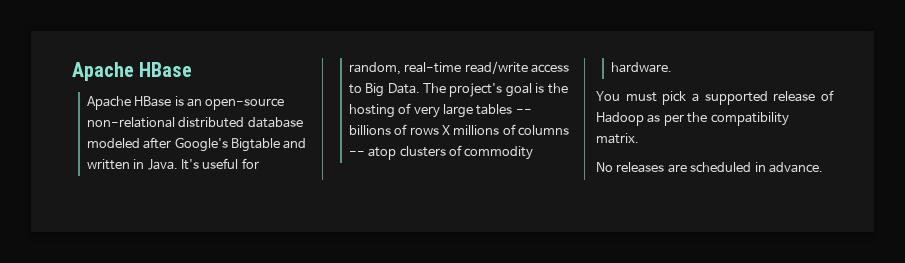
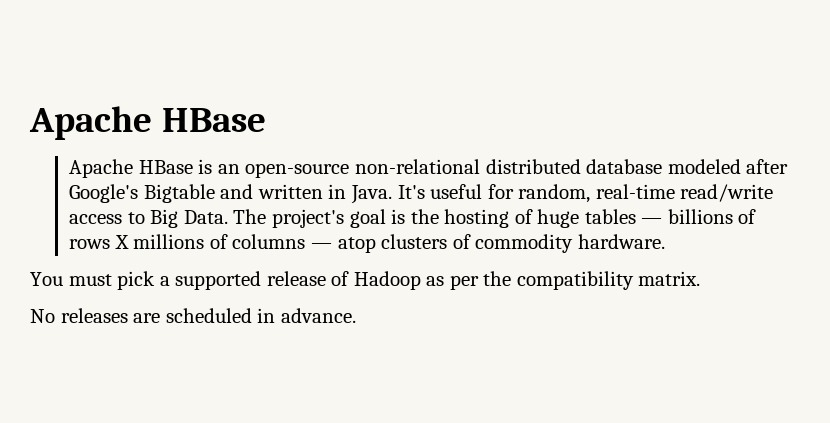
[413,104,532,118] very large tables -- -> [537,209,663,228] huge tables —
[348,151,365,156] -- -> [310,243,332,249] —

